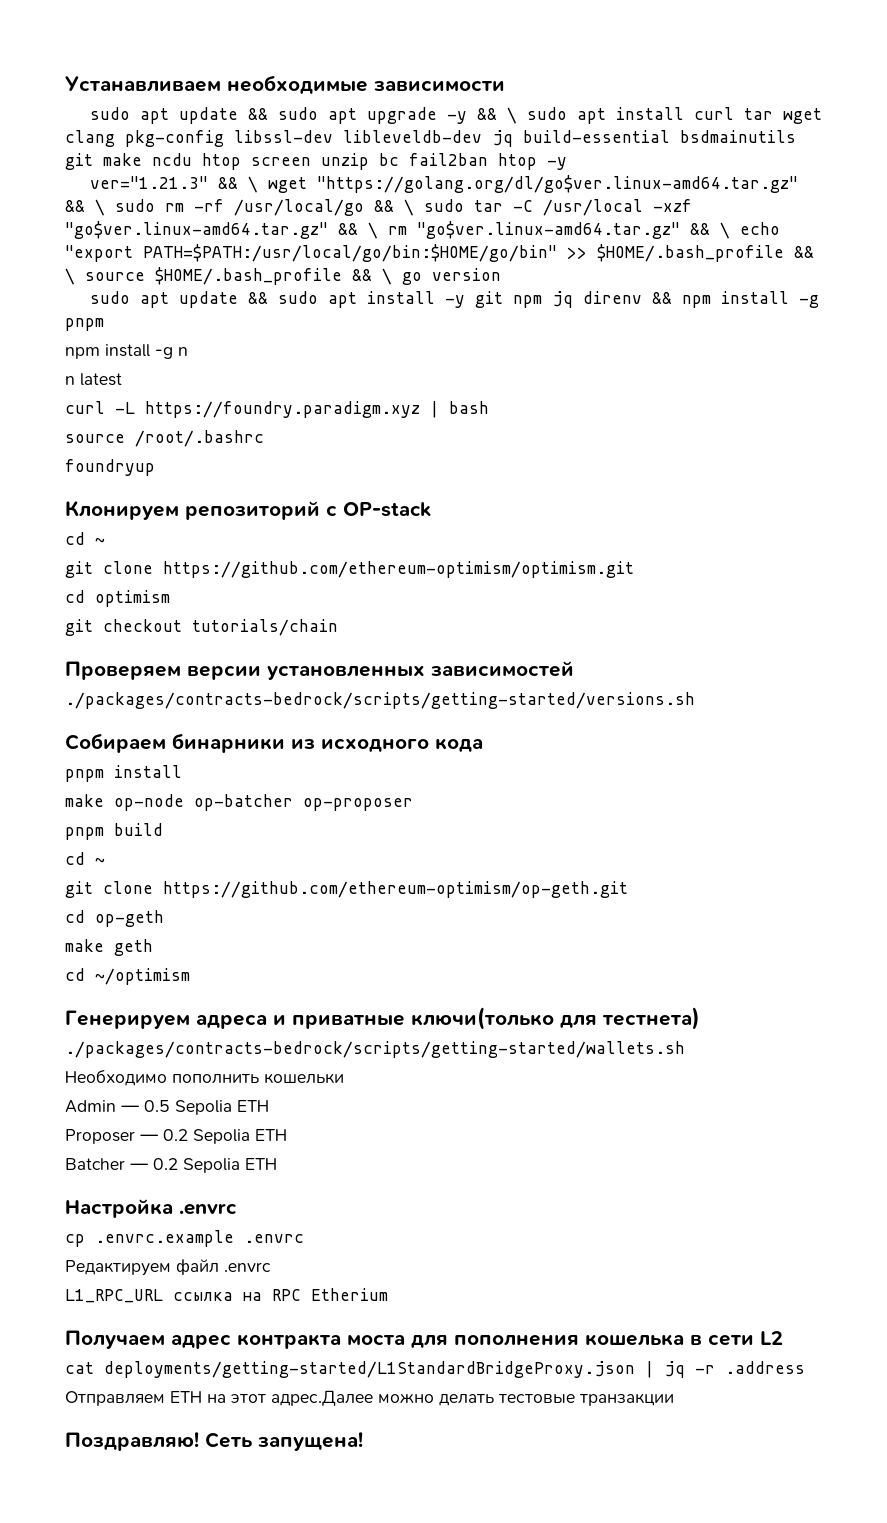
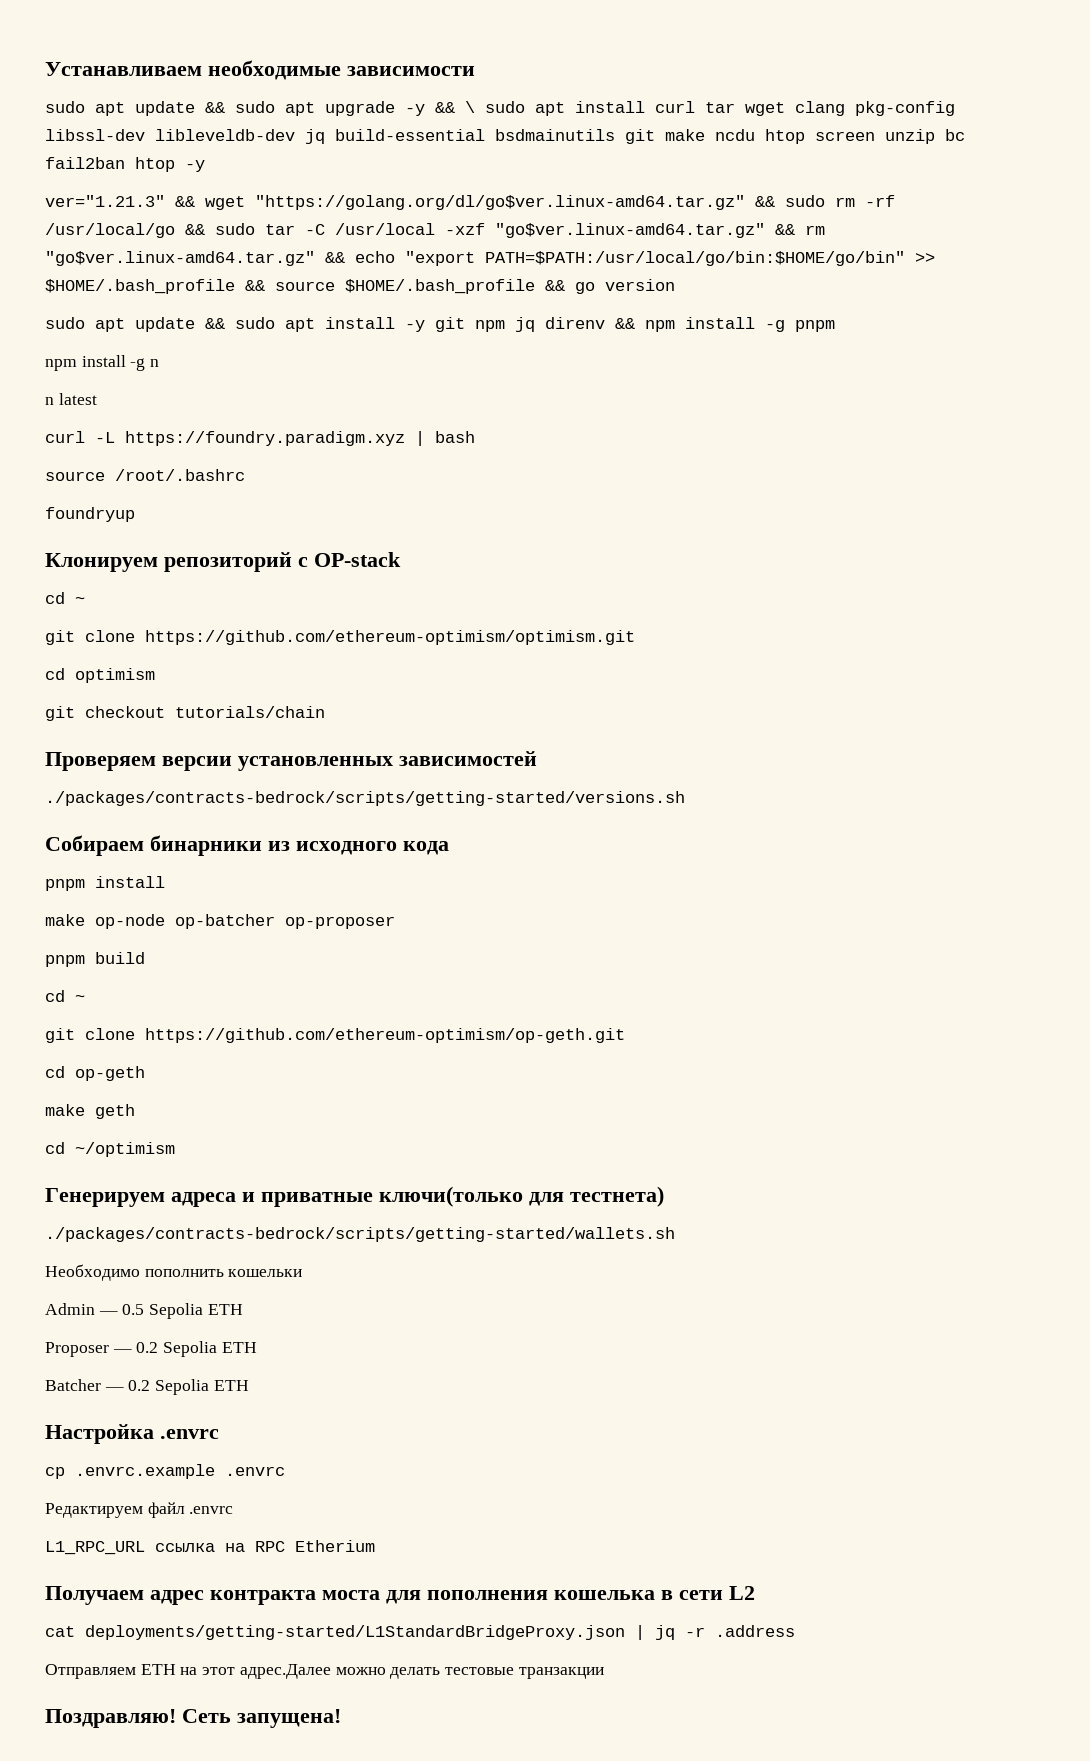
[247,176,258,193] \ -> (195, 201) none
[95,199,105,216] \ -> (775, 201) none
[404,199,414,216] \ -> (205, 229) none
[368,222,378,239] \ -> (795, 229) none
[720,222,730,239] \ -> (345, 257) none
[65,268,75,285] \ -> (265, 285) none
[382,268,392,285] \ -> (565, 285) none

